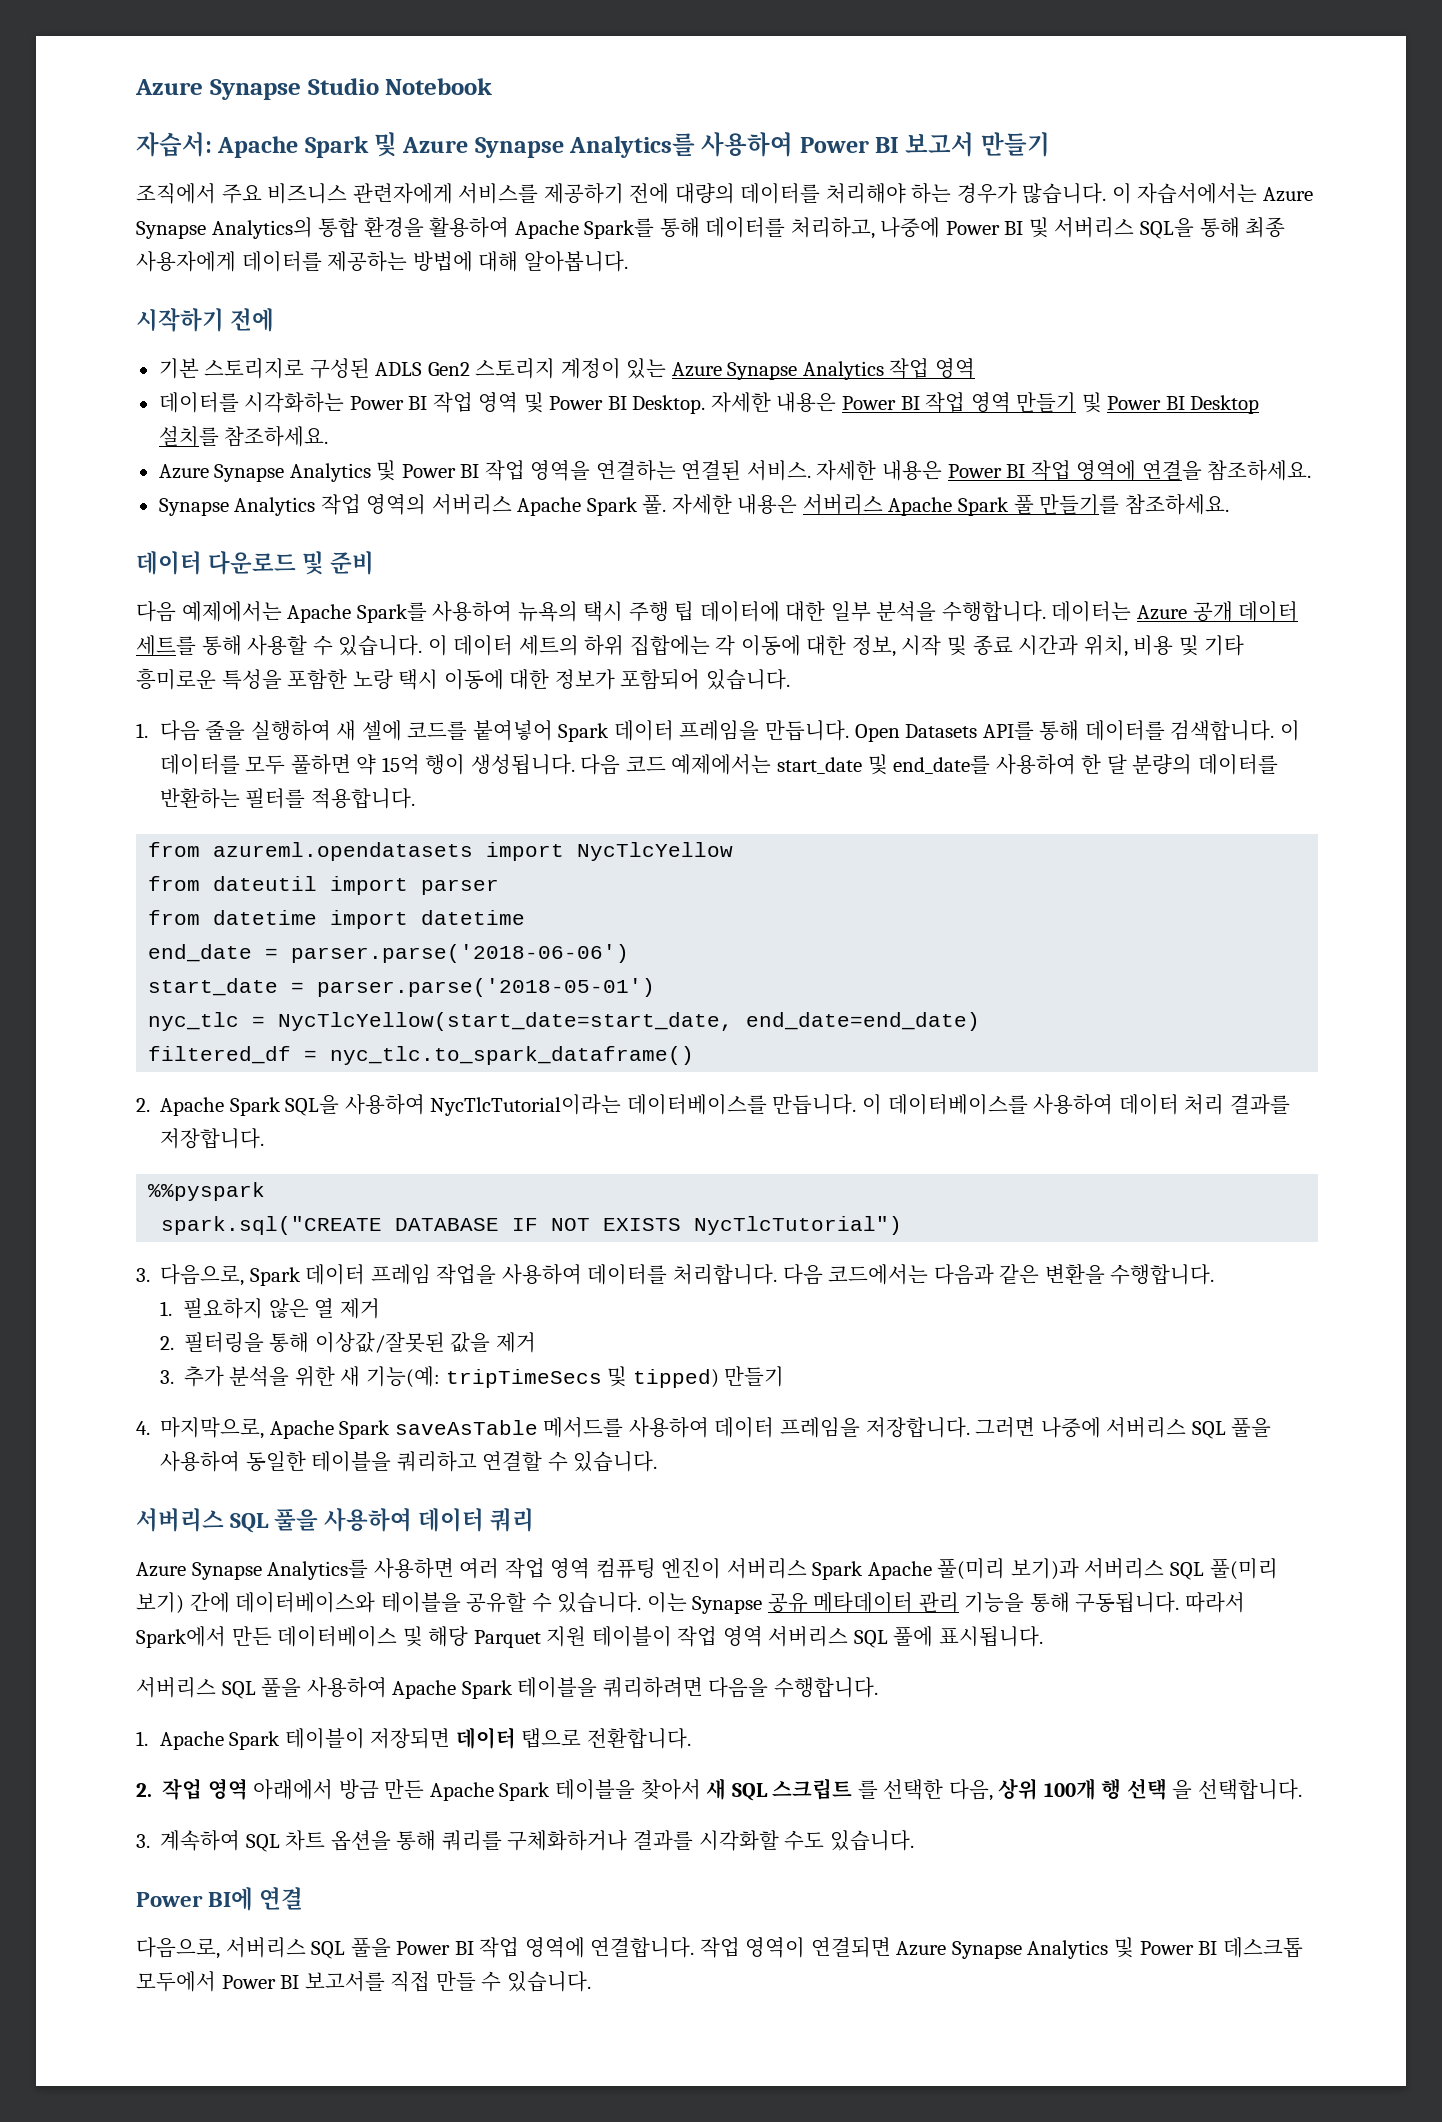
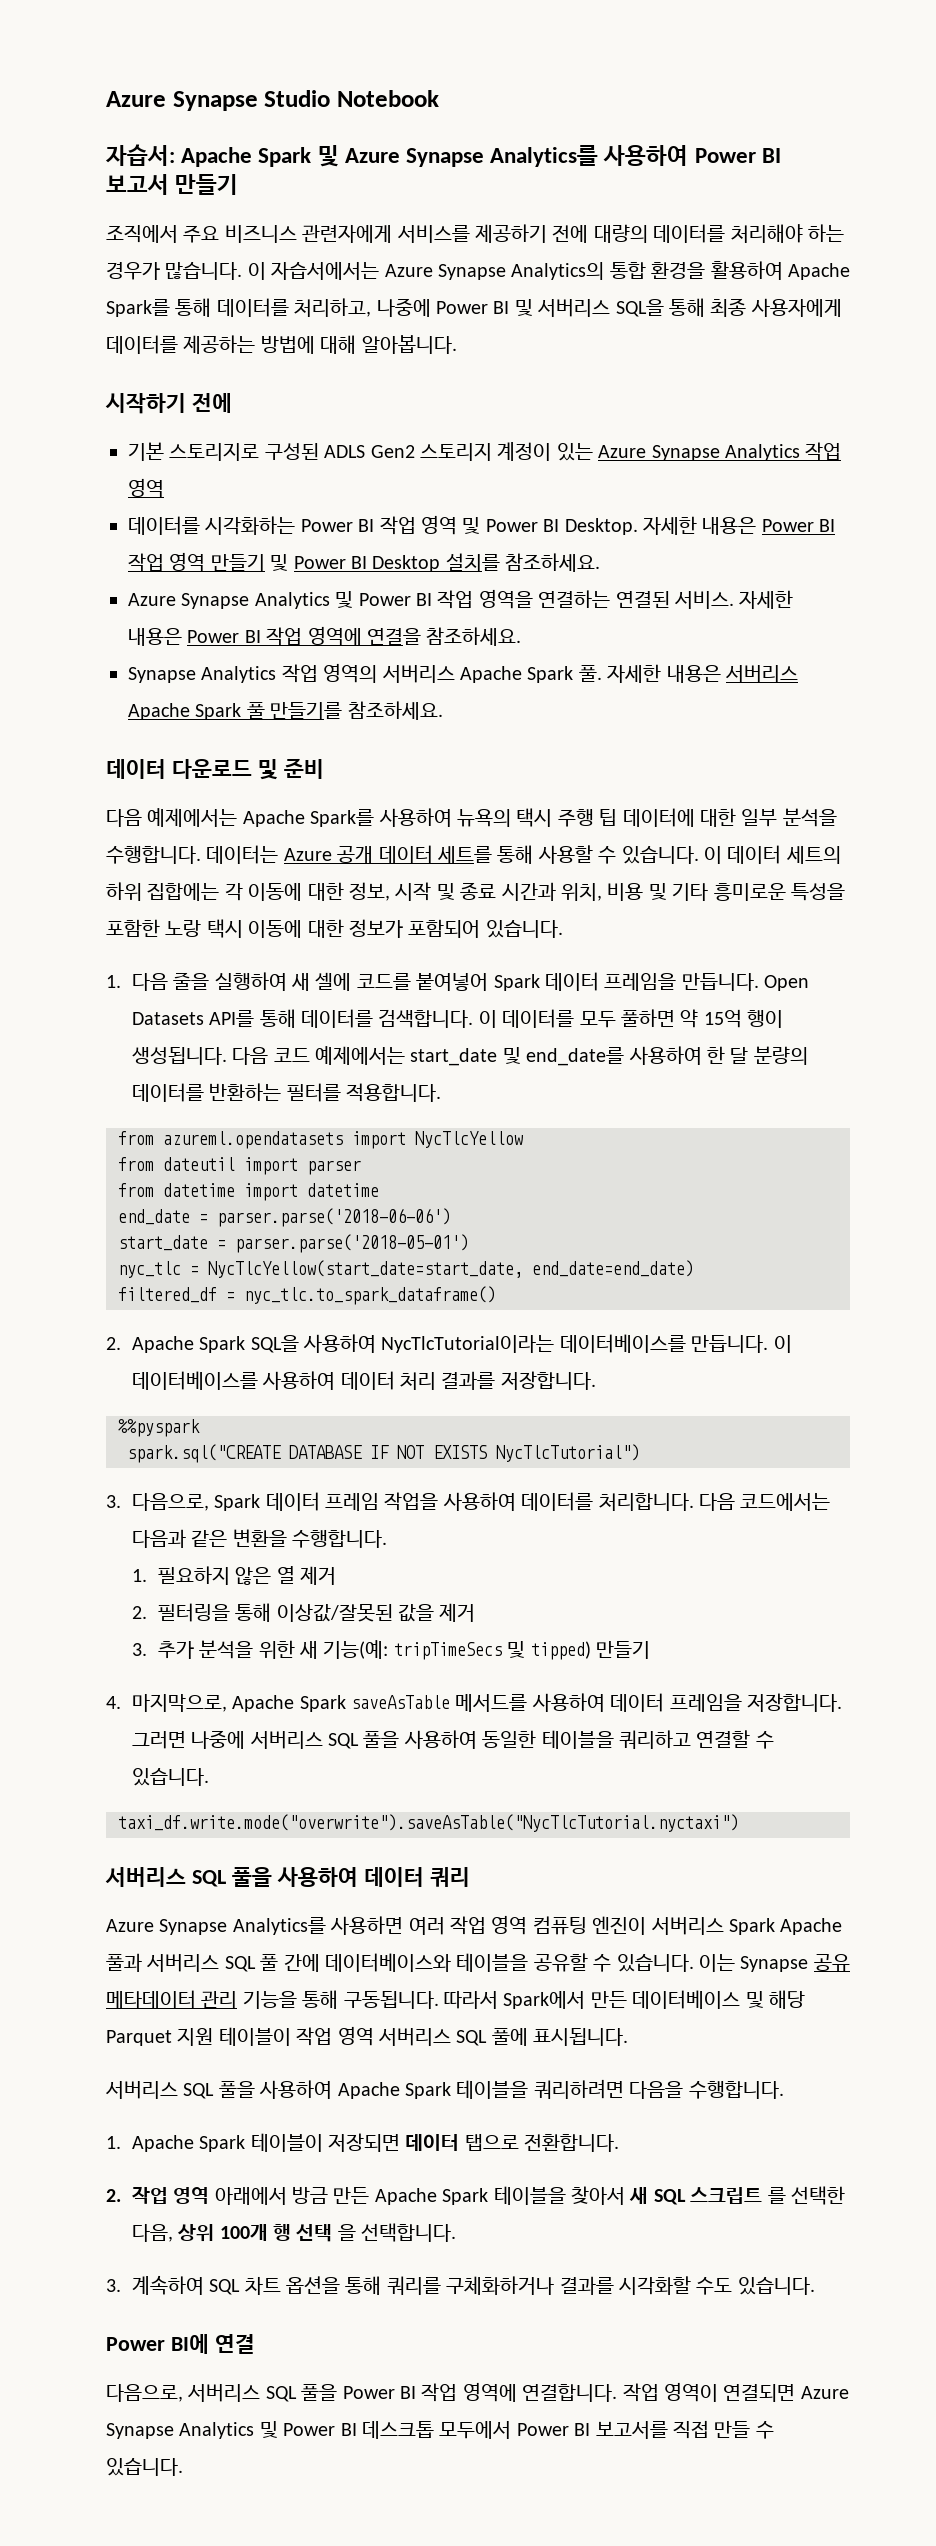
(658, 1461) none -> [118,1814,739,1832] // taxi_df.write.mode("overwrite").saveAsTable("NycTlcTutorial.nyctaxi")
[937,1558,1278,1580] [136,1592,184,1614] 풀(미리 보기)과 서버리스 SQL 풀(미리 보기) -> [106,1953,279,1972] 풀과 서버리스 SQL 풀

